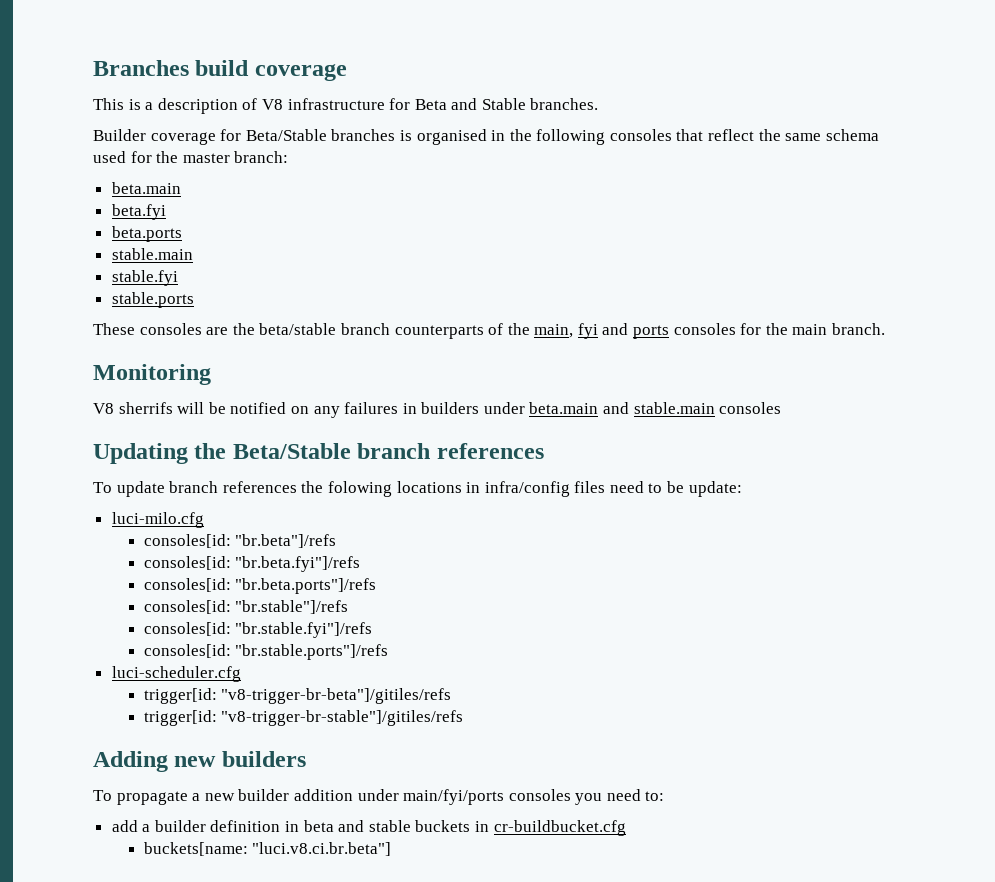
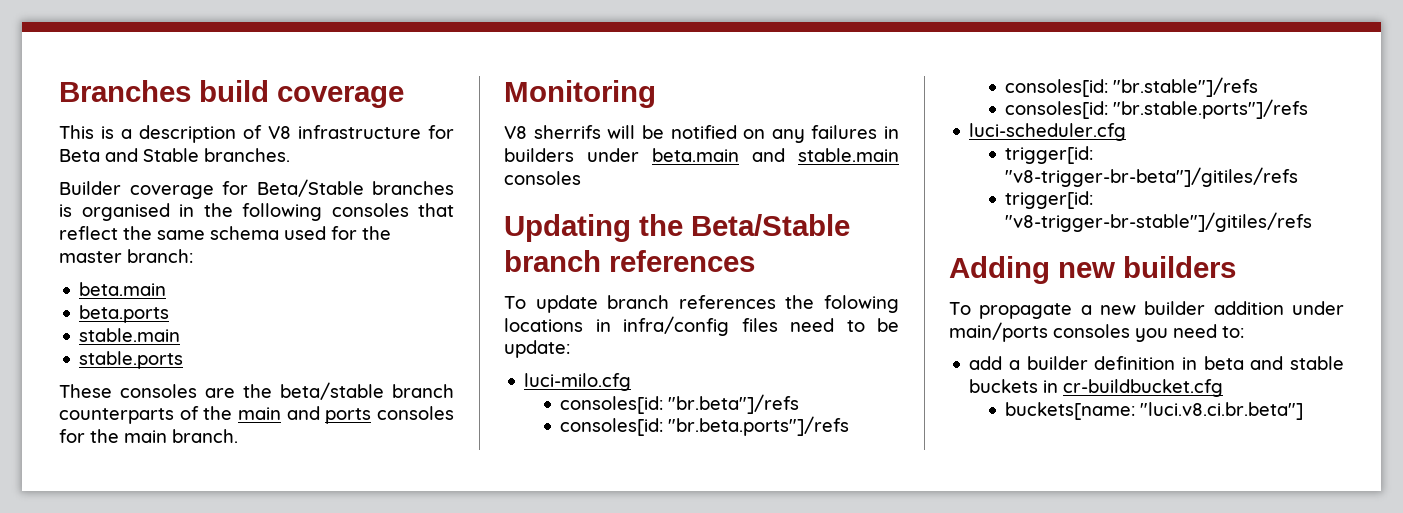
[111,204,166,220] // beta.fyi -> (167, 289) none
[111,270,178,286] // stable.fyi -> (181, 335) none
[534,323,598,339] main, fyi -> [238,407,281,420] main
[143,556,361,572] // consoles[id: "br.beta.fyi"]/refs -> (800, 404) none
[143,622,373,638] // consoles[id: "br.stable.fyi"]/refs -> (1259, 87) none
[403,789,505,805] main/fyi/ports -> [949,322,1048,342] main/ports

